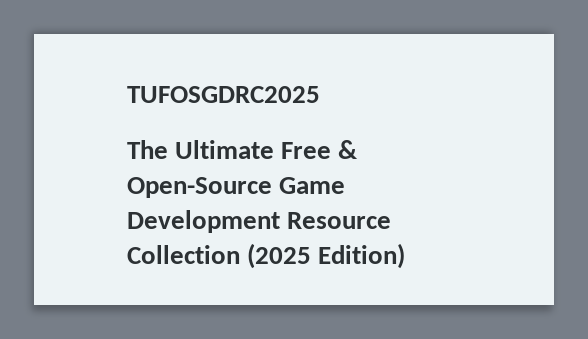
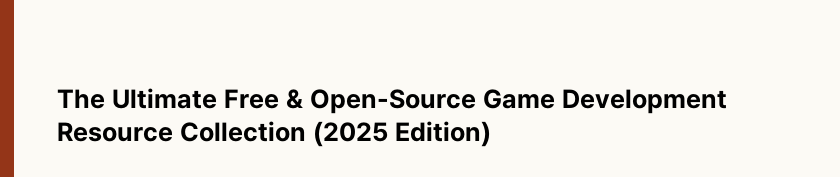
[127,86,320,103] TUFOSGDRC2025 // -> (57, 99) none

